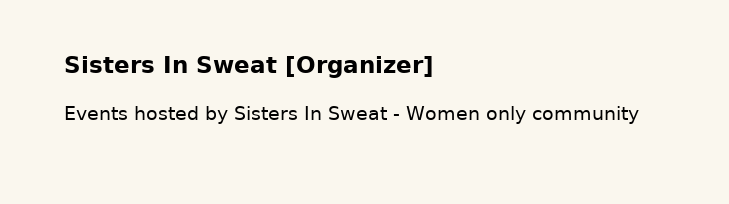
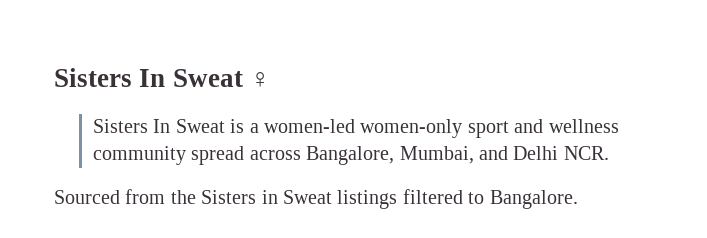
[64,56,434,78] [64,106,639,124] Sisters In Sweat [Organizer] // Events hosted by Sisters In Sweat - Women only community -> [54,68,270,87] [93,119,619,138] [93,146,609,165] [54,189,578,209] Sisters In Sweat ♀ // Sisters In Sweat is a women-led women-only sport and wellness community spread across Bangalore, Mumbai, and Delhi NCR. // Sourced from the Sisters in Sweat listings filtered to Bangalore.

